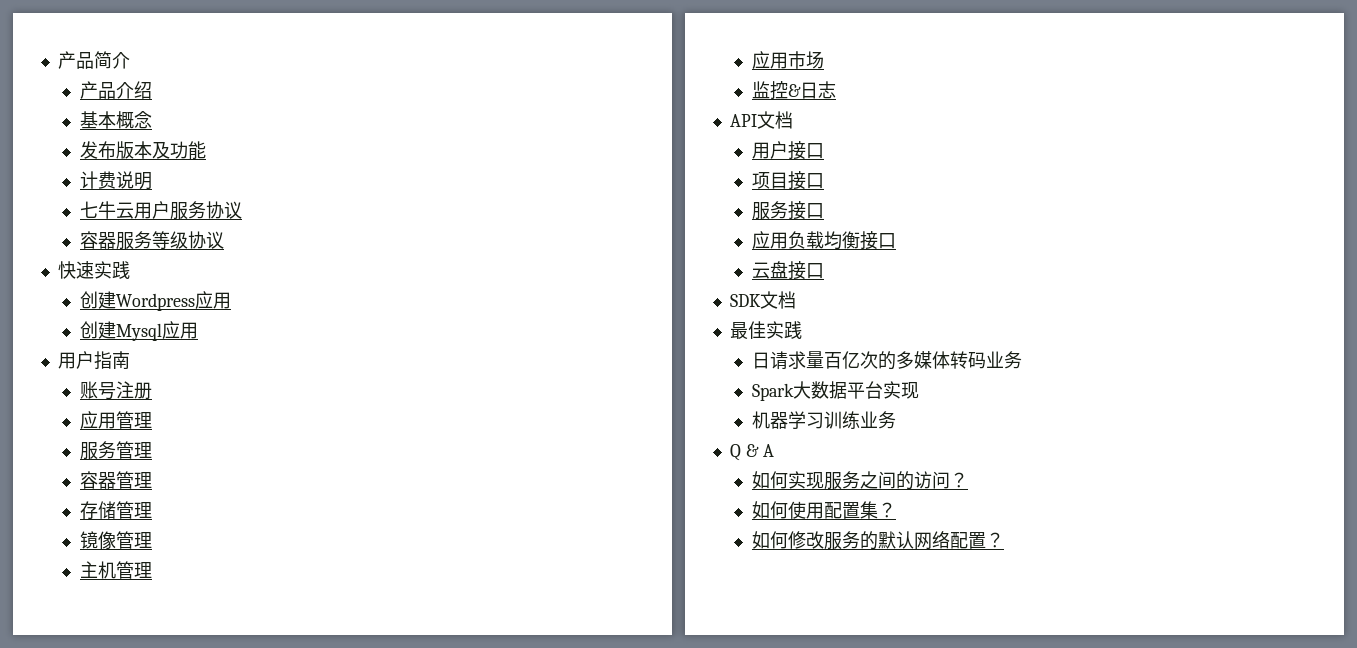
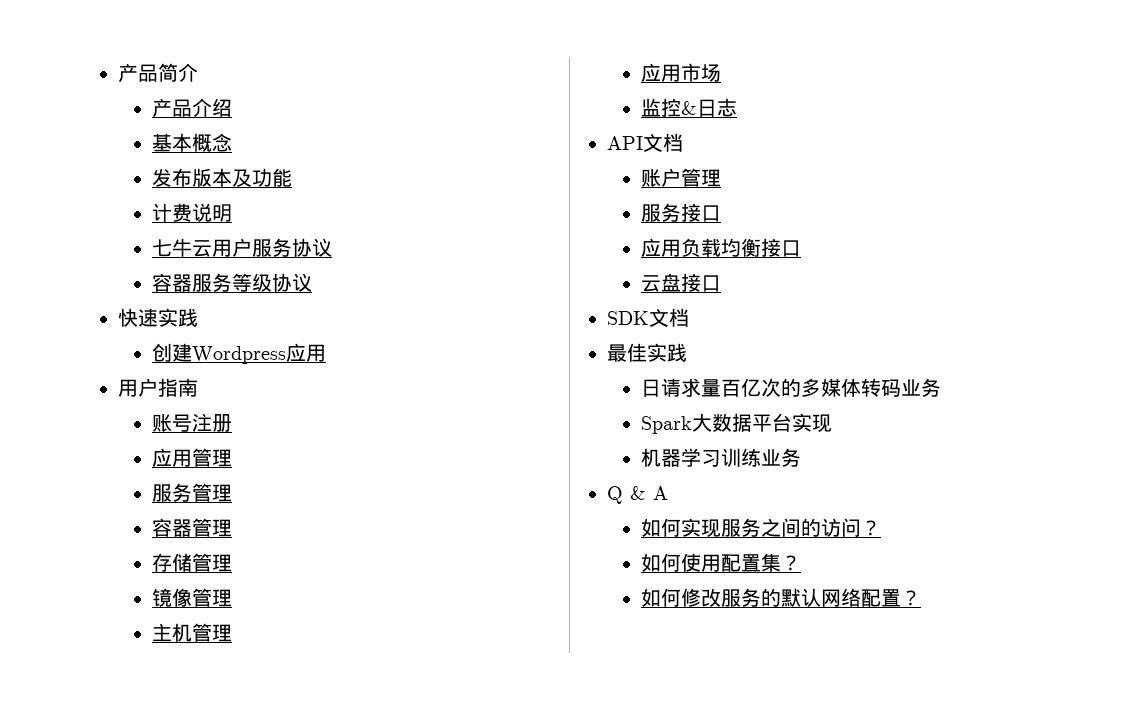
[79,321,198,341] // 创建Mysql应用 -> (326, 353) none
[751,141,824,160] [751,171,824,190] 用户接口 // 项目接口 -> [640,168,721,187] 账户管理

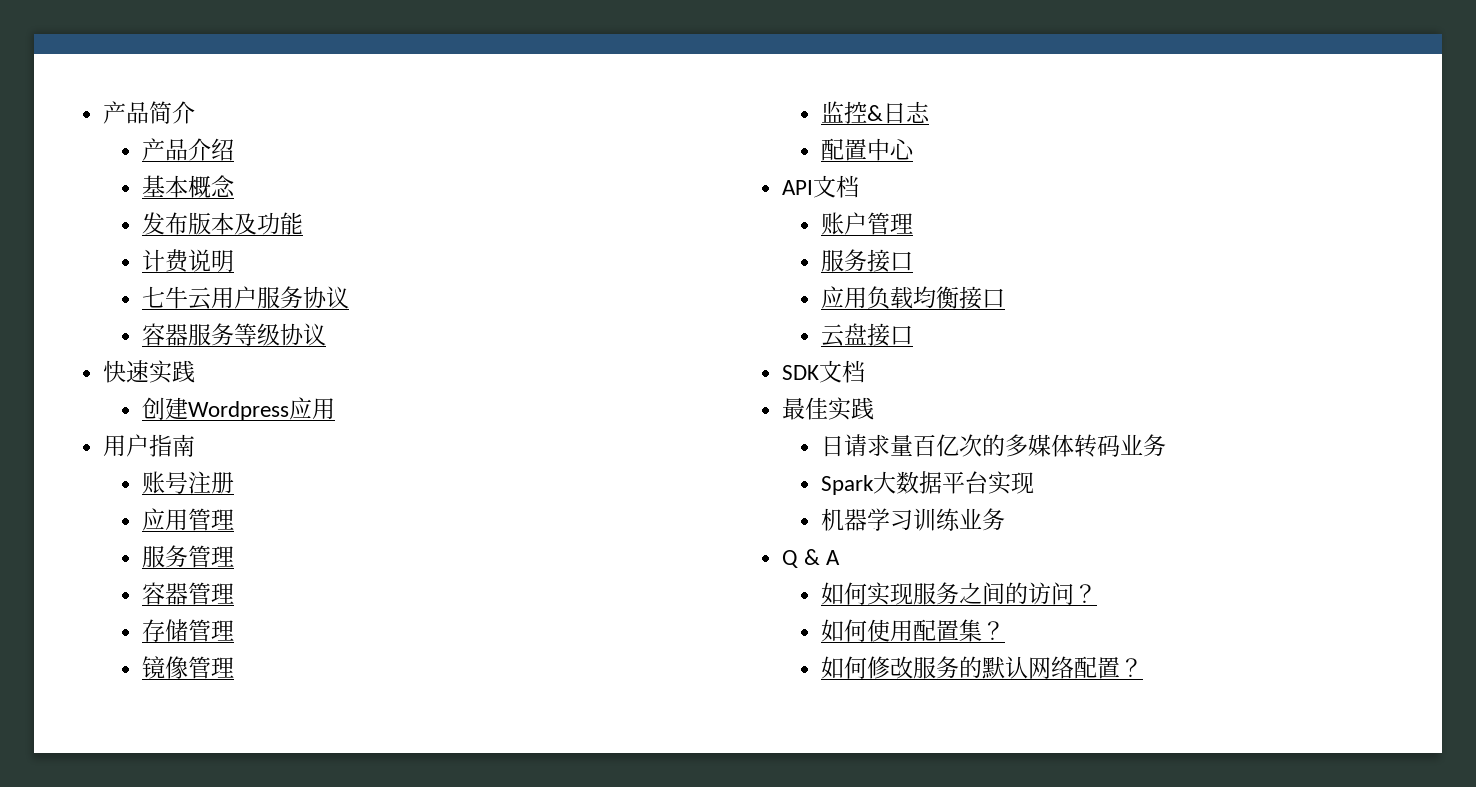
[151,623,232,642] [640,63,721,82] // 主机管理 // 应用市场 -> (235, 667) none
(737, 107) none -> [821,138,916,161] // 配置中心

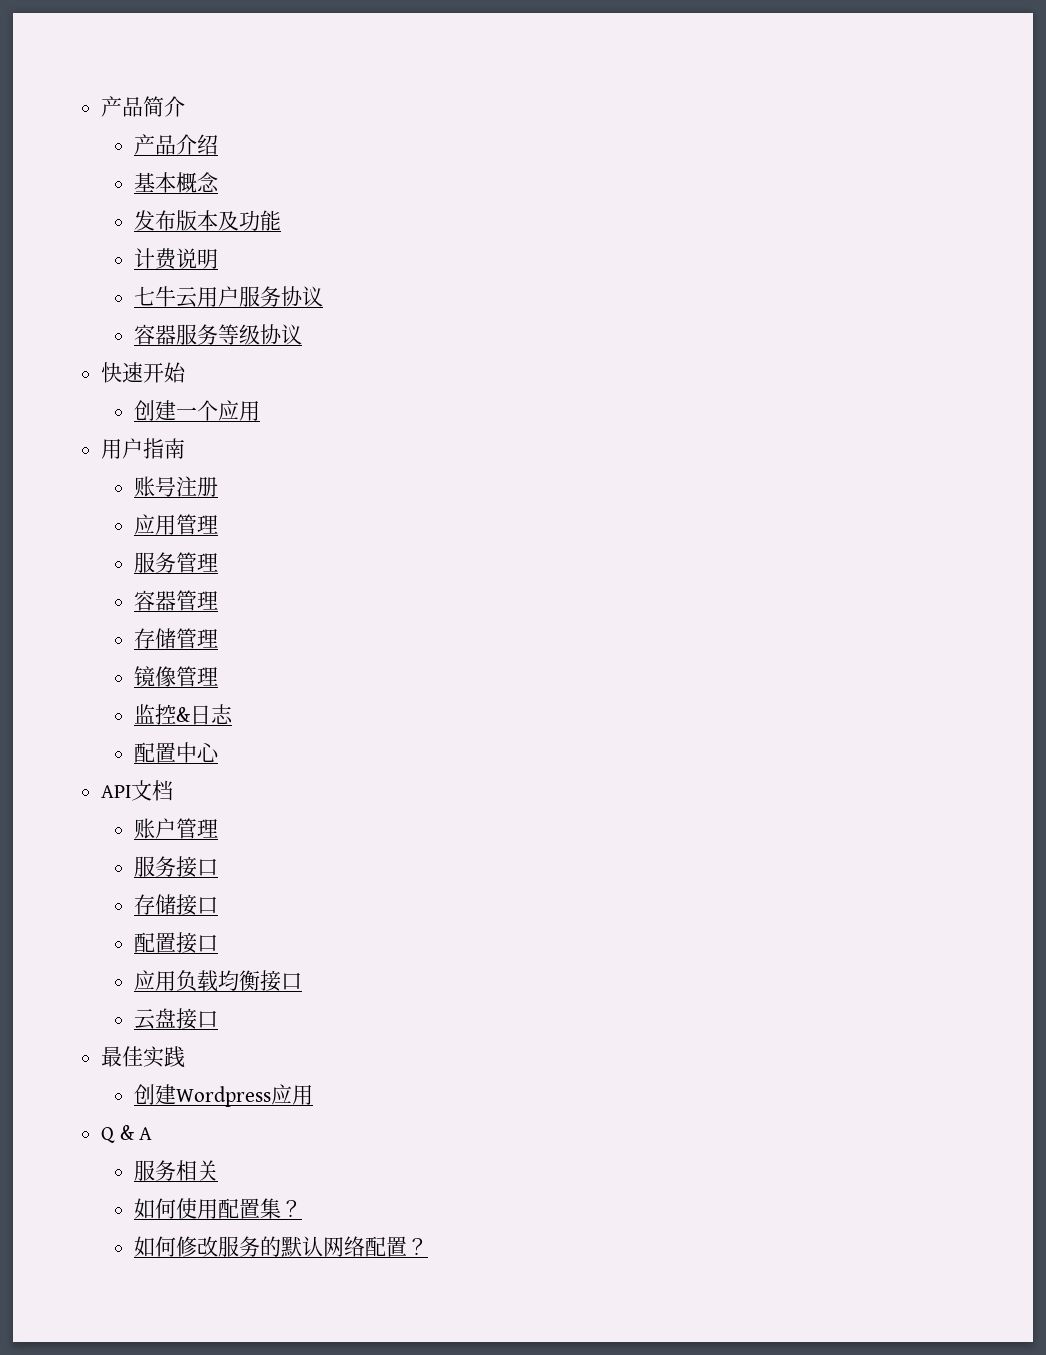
[149,360,196,384] [142,397,290,421] 实践 // 创建Wordpress -> [143,362,187,383] [134,400,219,421] 开始 // 创建一个
(914, 261) none -> [134,894,219,916] [134,932,219,954] // 存储接口 // 配置接口
[782,360,866,383] // SDK文档 -> (219, 1019) none
[821,434,1167,458] [821,471,1035,495] [821,508,1006,531] [782,549,840,568] [821,582,1098,606] 日请求量百亿次的多媒体转码业务 // Spark大数据平台实现 // 机器学习训练业务 // Q & A // 如何实现服务之间的访问？ -> [134,1084,314,1107] [101,1125,153,1143] [134,1160,219,1181] 创建Wordpress应用 // Q & A // 服务相关

